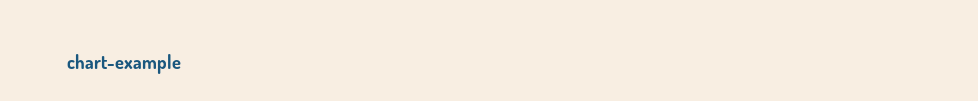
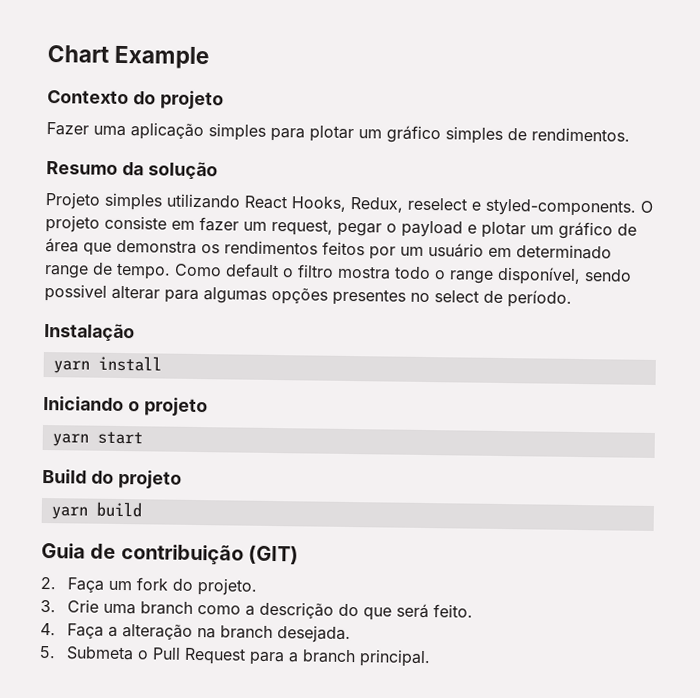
[67,54,181,74] chart-example -> [47,45,210,70] [47,90,224,110] [46,122,630,144] [46,161,218,181] [45,192,653,217] [45,215,637,240] [45,238,612,260] [44,262,632,286] [44,283,572,308] [44,322,135,343] [52,355,162,374] [43,395,208,417] [51,431,143,447] [42,468,182,489] [50,501,142,520] [41,542,300,565] [40,576,258,596] [40,599,474,621] [40,622,352,644] [39,645,432,668] Chart Example // Contexto do projeto // Fazer uma aplicação simples para plotar um gráfico simples de rendimentos. // Resumo da solução // Projeto simples utilizando React Hooks, Redux, reselect e styled-components. O projeto consiste em fazer um request, pegar o payload e plotar um gráfico de área que demonstra os rendimentos feitos por um usuário em determinado range de tempo. Como default o filtro mostra todo o range disponível, sendo possivel alterar para algumas opções presentes no select de período. // Instalação // yarn install // Iniciando o projeto // yarn start // Build do projeto // yarn build // Guia de contribuição (GIT) // 2. Faça um fork do projeto. // 3. Crie uma branch como a descrição do que será feito. // 4. Faça a alteração na branch desejada. // 5. Submeta o Pull Request para a branch principal.

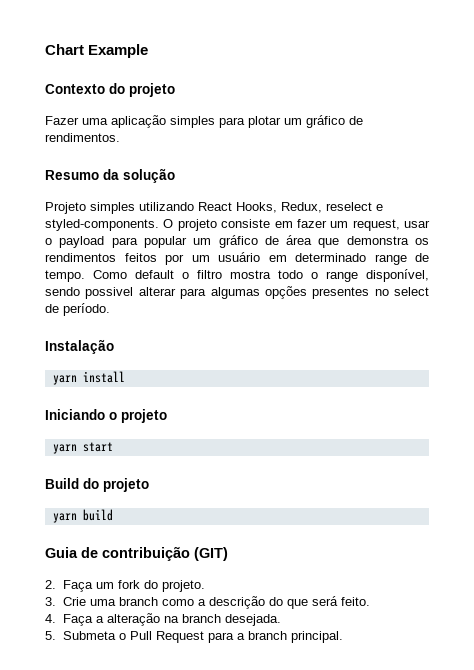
[445,126,503,144] simples -> (345, 121) none
[337,222,382,237] pegar -> [404,220,430,228] usar
[467,221,526,239] e plotar -> [111,236,187,248] para popular

